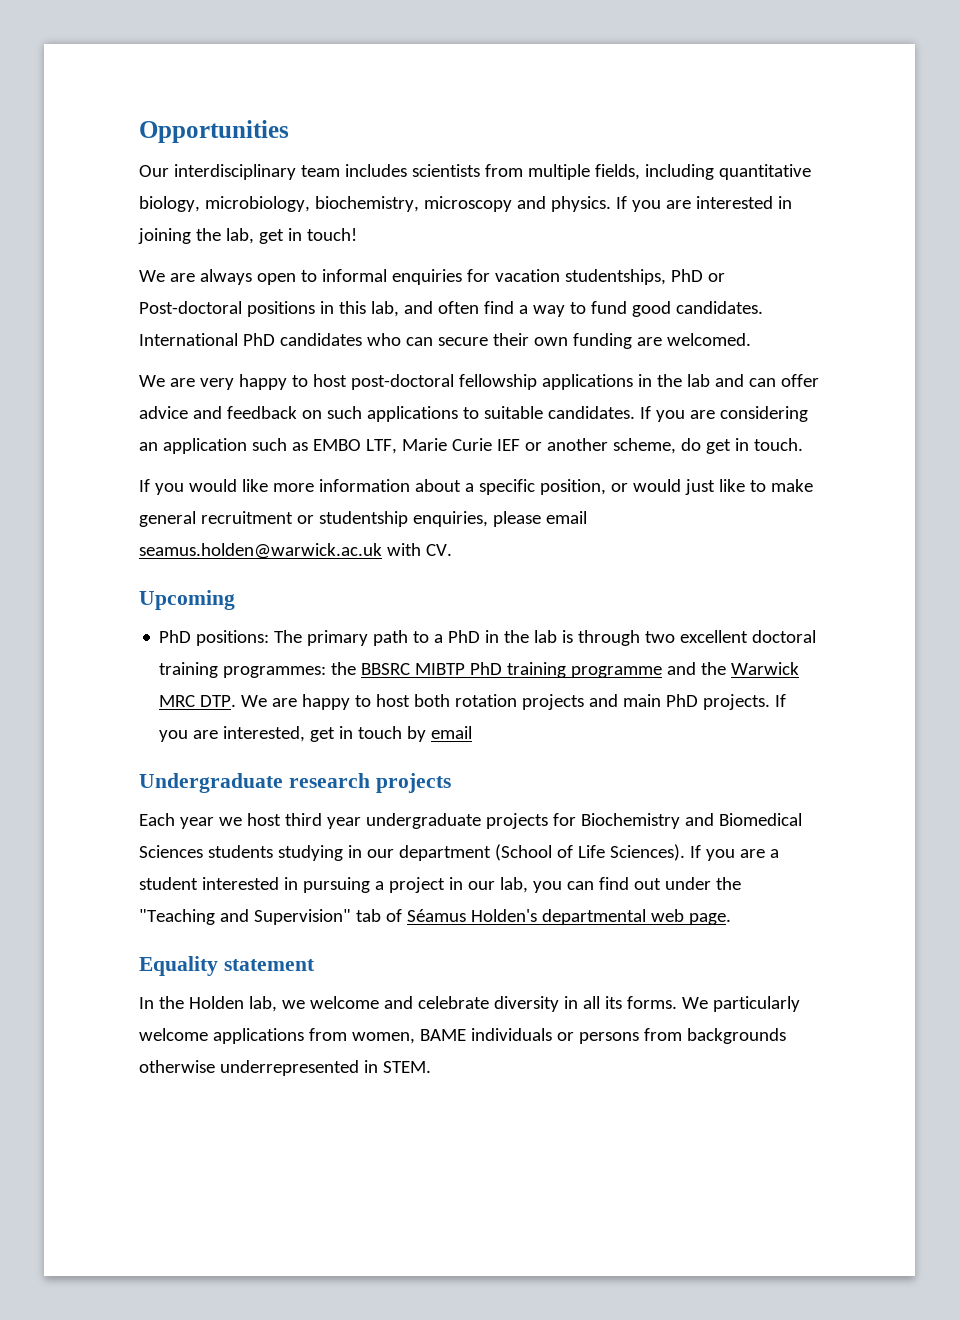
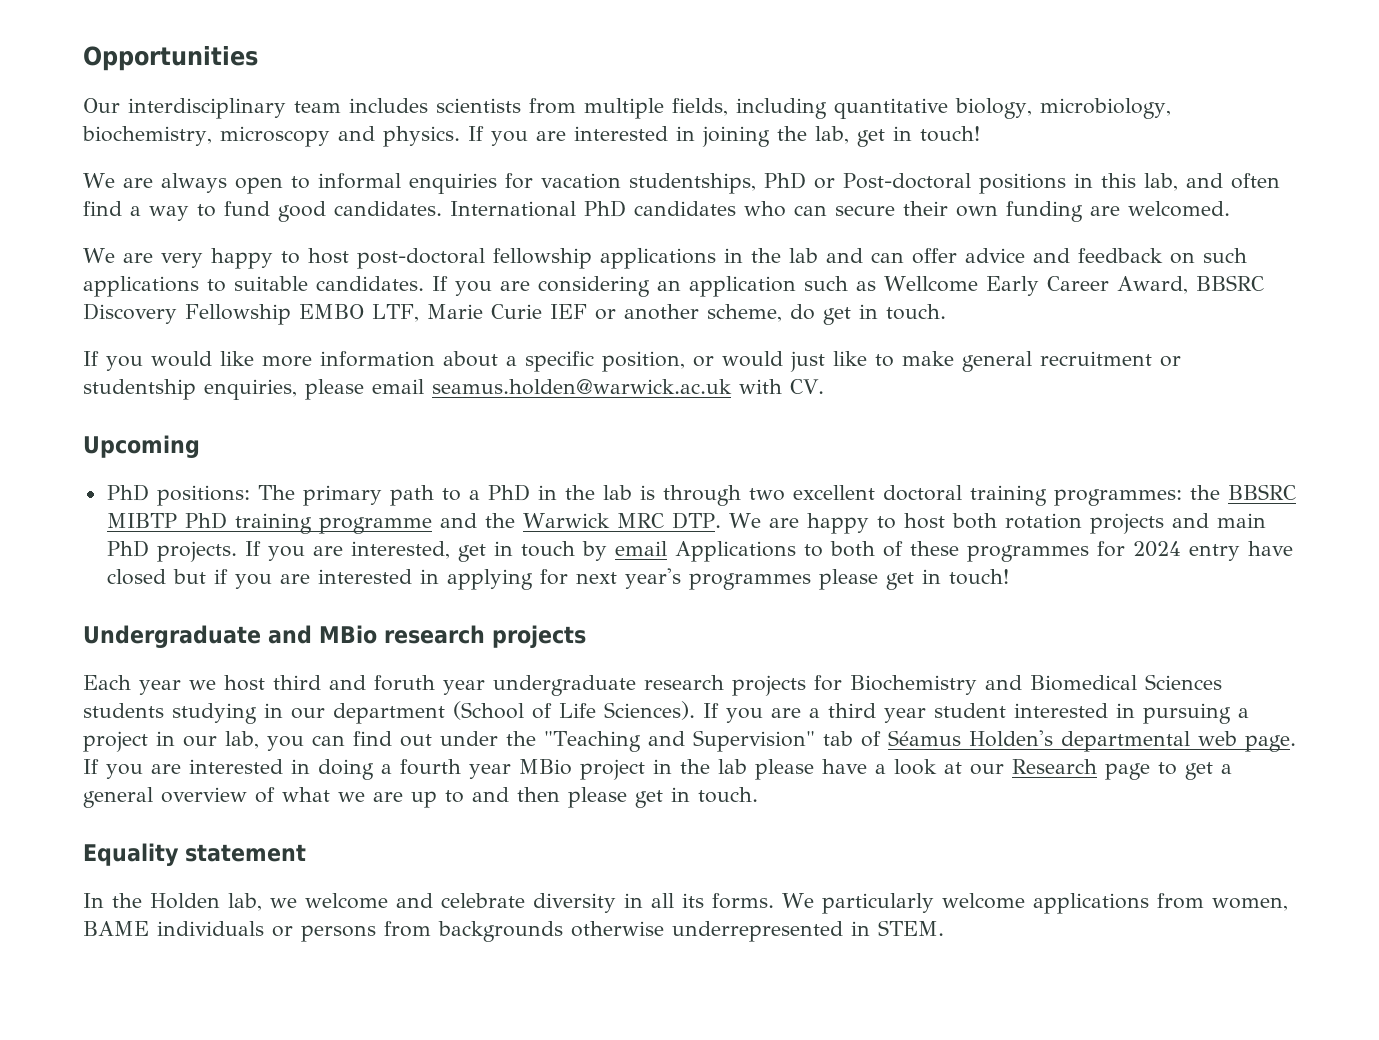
(308, 446) none -> [884,275,1264,296] [83,303,291,325] Wellcome Early Career Award, BBSRC Discovery Fellowship
(473, 732) none -> [674,541,1293,562] [106,568,1009,590] Applications to both of these programmes for 2024 entry have closed but if you are interested in applying for next year's programmes please get in touch!
(283, 783) none -> [268,625,377,644] and MBio
(322, 819) none -> [329,675,435,691] and foruth
(481, 821) none -> [644,675,724,690] research
(779, 853) none -> [828,703,926,723] third year
(731, 919) none -> [83,759,1232,780] [83,787,758,808] If you are interested in doing a fourth year MBio project in the lab please have a look at our Research page to get a general overview of what we are up to and then please get in touch.

